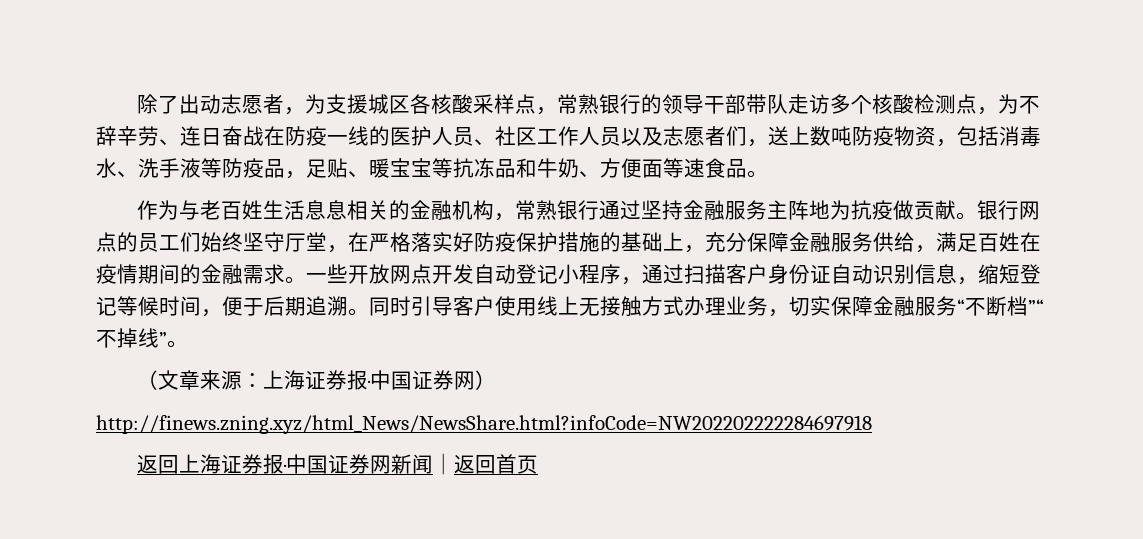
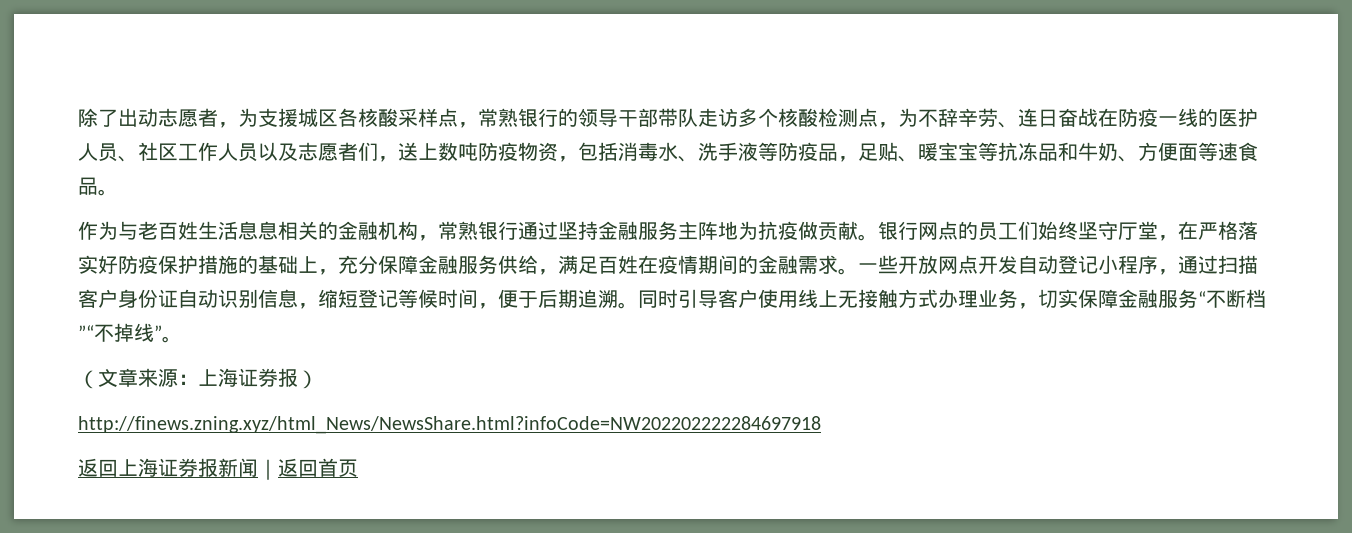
[367,370,475,390] ·中国证券网 -> (298, 377) none
[283,454,391,474] ·中国证券网 -> (218, 467) none

